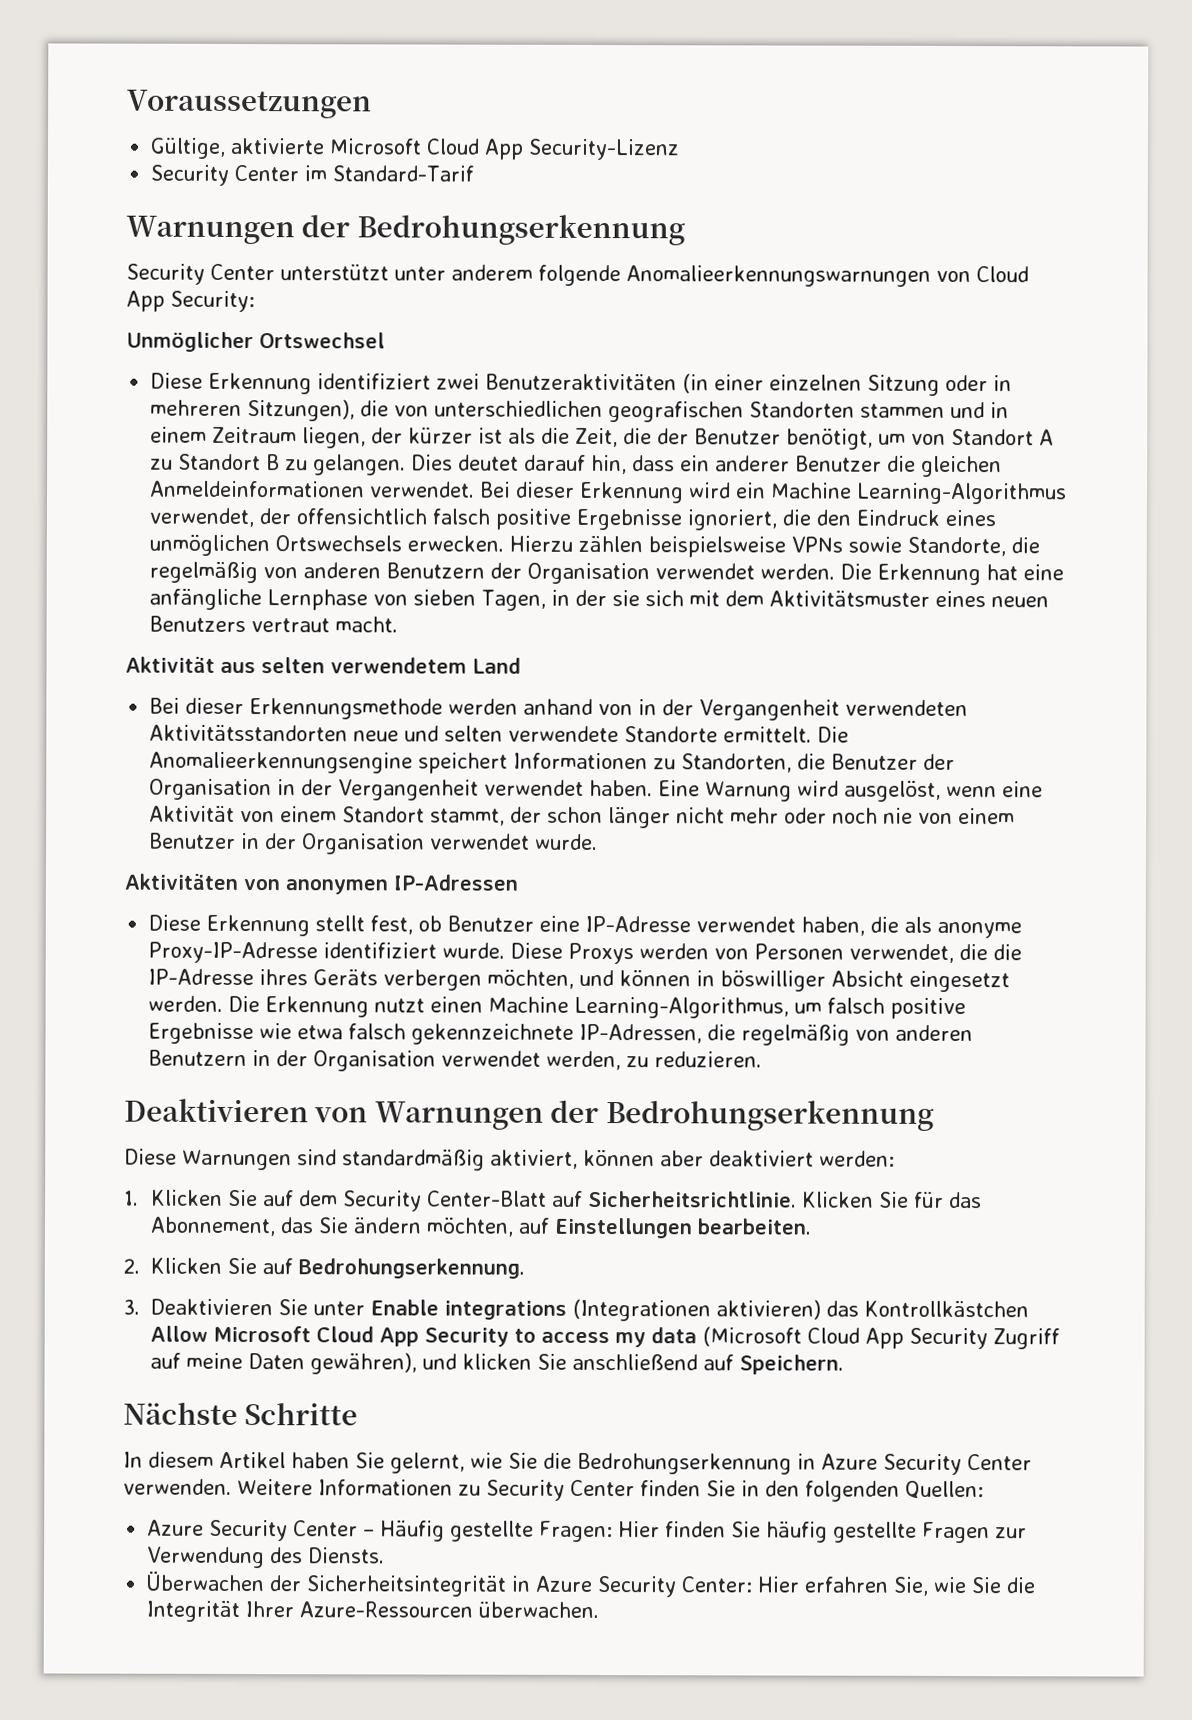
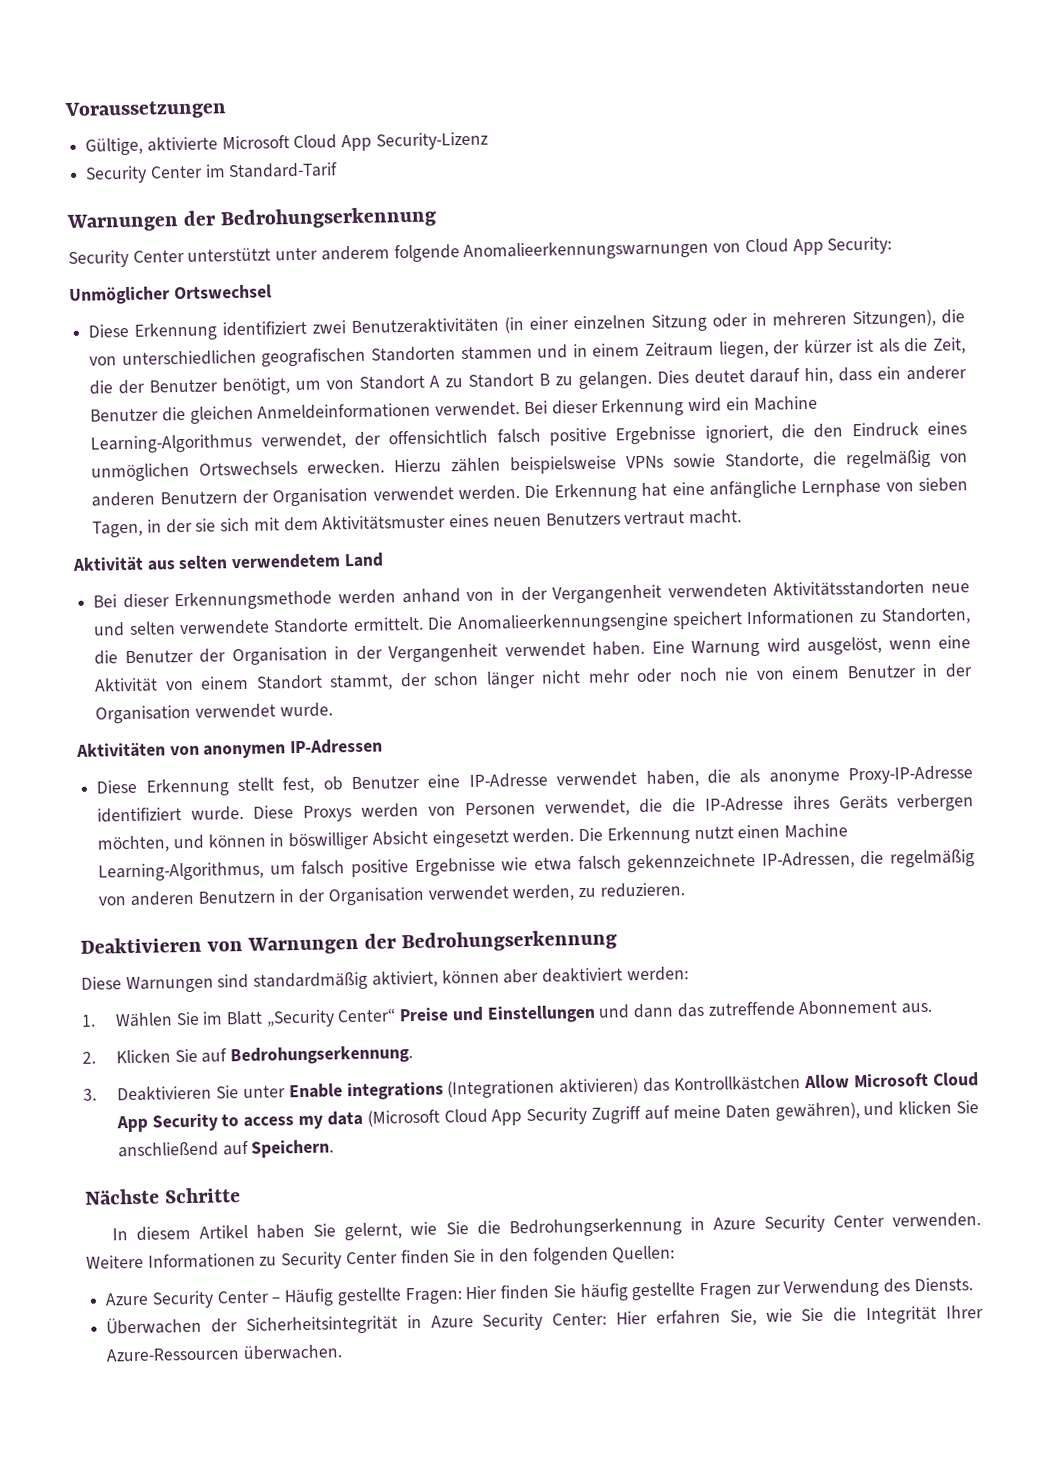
[151,1189,983,1212] [150,1216,812,1239] Klicken Sie auf dem Security Center-Blatt auf Sicherheitsrichtlinie. Klicken Sie für das Abonnement, das Sie ändern möchten, auf Einstellungen bearbeiten. -> [114,999,932,1028] Wählen Sie im Blatt „Security Center“ Preise und Einstellungen und dann das zutreffende Abonnement aus.

